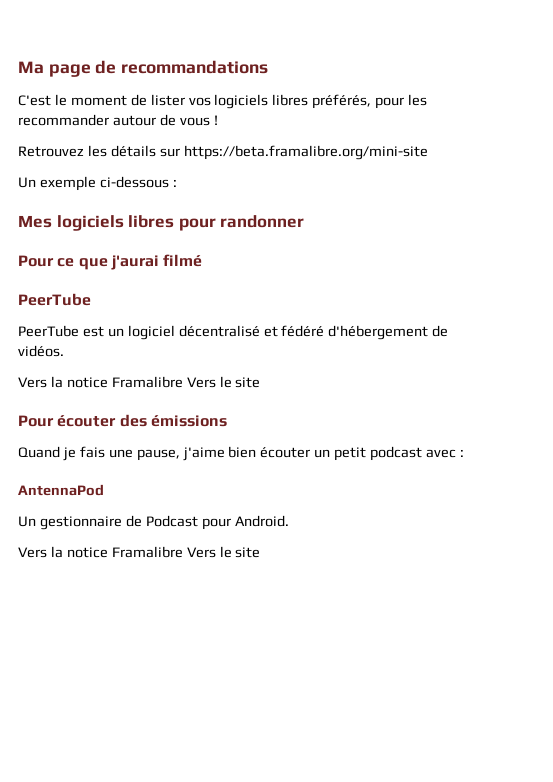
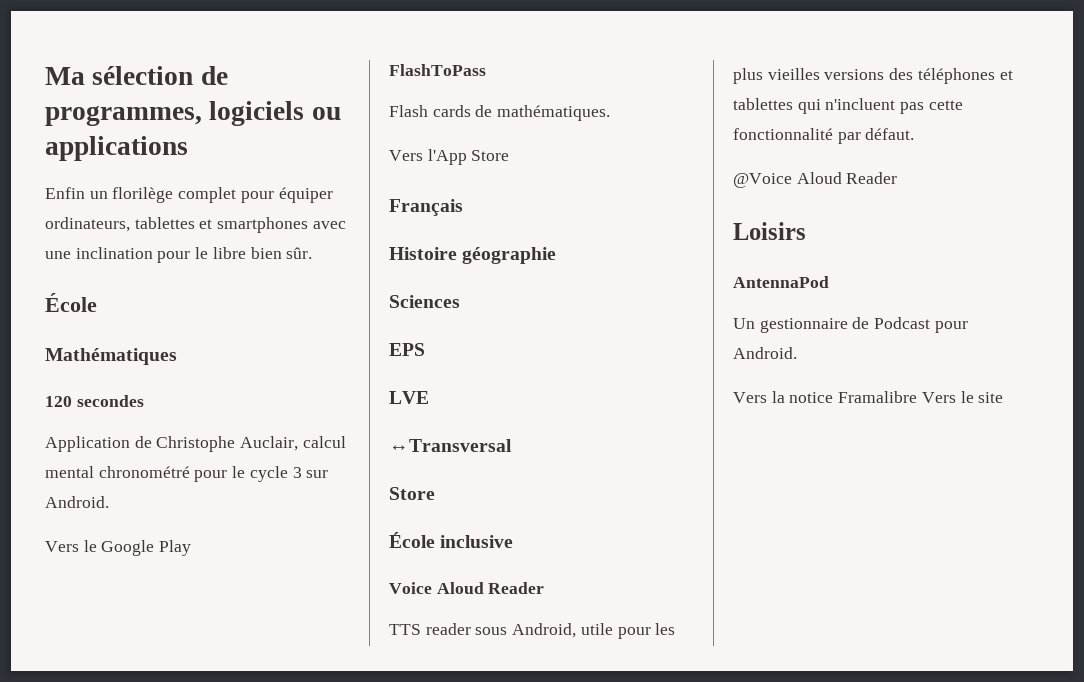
[48,60,269,77] [18,94,428,109] [18,114,218,126] [18,145,428,160] [18,176,177,191] [18,215,305,231] [18,254,203,270] [18,293,91,306] [18,325,449,340] [18,345,64,357] [18,376,261,388] [18,414,227,427] [18,446,464,461] page de recommandations // C'est le moment de lister vos logiciels libres préférés, pour les recommander autour de vous ! // Retrouvez les détails sur https://beta.framalibre.org/mini-site // Un exemple ci-dessous : // Mes logiciels libres pour randonner // Pour ce que j'aurai filmé // PeerTube // PeerTube est un logiciel décentralisé et fédéré d'hébergement de vidéos. // Vers la notice Framalibre Vers le site // Pour écouter des émissions // Quand je fais une pause, j'aime bien écouter un petit podcast avec : -> [92,66,228,85] [45,101,341,126] [45,136,188,161] [45,187,333,203] [45,217,346,233] [45,247,313,263] [45,293,97,312] [45,348,177,365] [45,395,144,407] [45,436,346,452] [45,466,329,482] [45,496,109,508] [45,540,192,556] [389,64,486,76] [389,105,611,121] [389,149,510,165] [389,199,463,216] [389,247,557,264] [389,295,460,308] [389,343,425,356] [389,391,429,404] [389,439,512,452] [389,487,435,500] [389,532,514,548] [389,582,545,594] [389,623,676,639] [733,68,1013,84] [733,98,963,114] [733,128,915,144] [733,172,898,188] [733,222,806,240] sélection de programmes, logiciels ou applications // Enfin un florilège complet pour équiper ordinateurs, tablettes et smartphones avec une inclination pour le libre bien sûr. // École // Mathématiques // 120 secondes // Application de Christophe Auclair, calcul mental chronométré pour le cycle 3 sur Android. // Vers le Google Play // FlashToPass // Flash cards de mathématiques. // Vers l'App Store // Français // Histoire géographie // Sciences // EPS // LVE // ↔Transversal // Store // École inclusive // Voice Aloud Reader // TTS reader sous Android, utile pour les plus vieilles versions des téléphones et tablettes qui n'incluent pas cette fonctionnalité par défaut. // @Voice Aloud Reader // Loisirs

